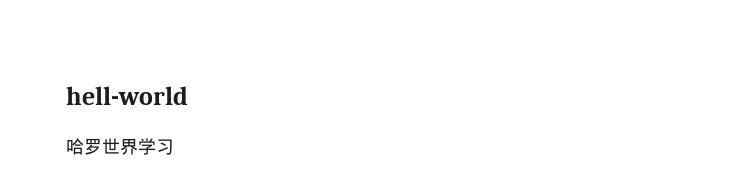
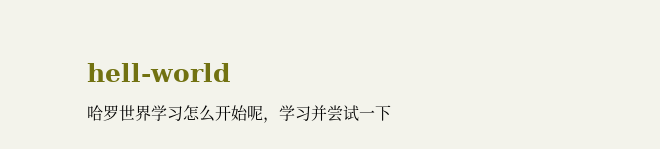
(174, 147) none -> [183,105,391,123] 怎么开始呢，学习并尝试一下

